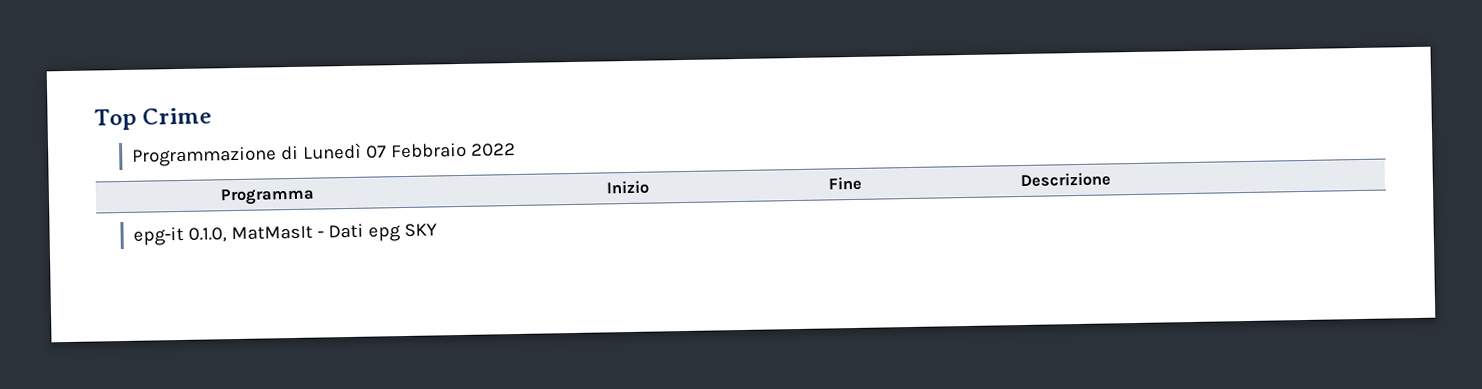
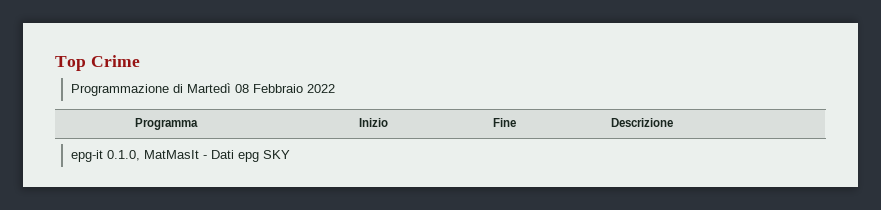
[302,142,387,160] Lunedì 07 -> [186,83,249,93] Martedì 08

